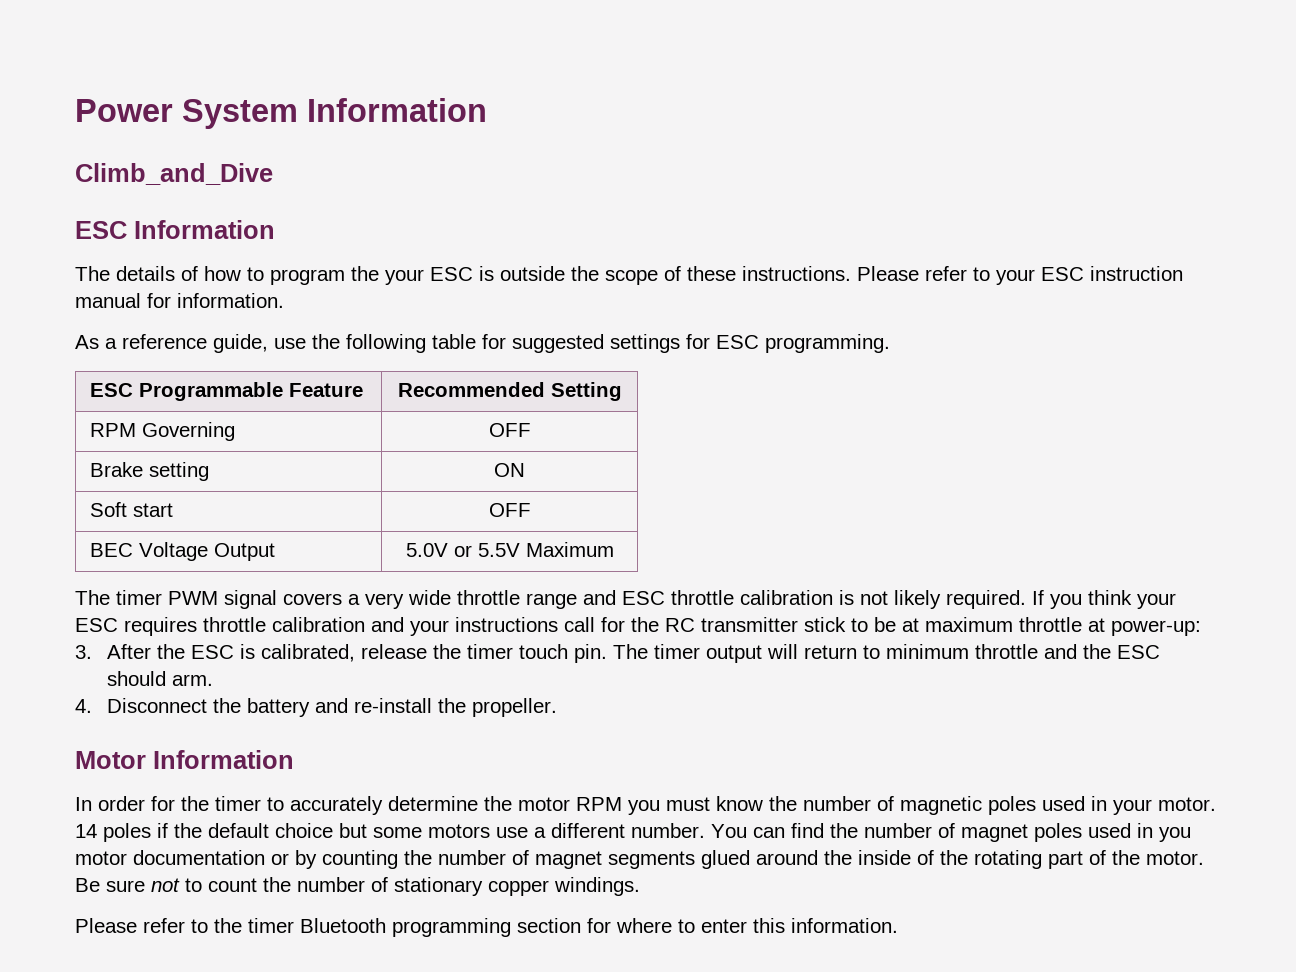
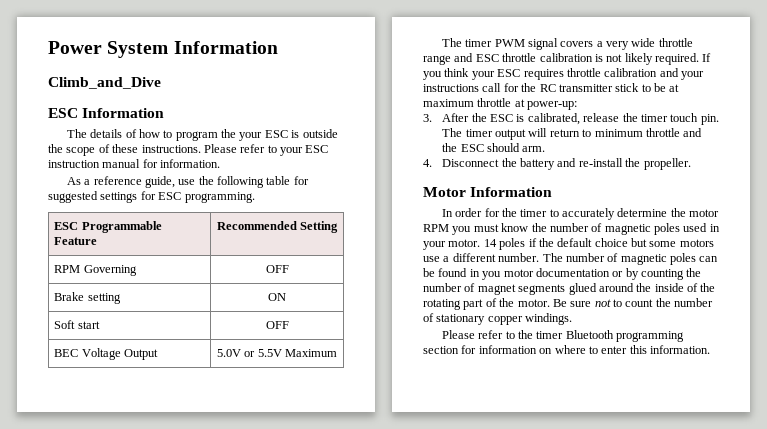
[711,823,1131,842] You can find the number of magnet poles used -> [542,253,719,265] [423,268,468,277] The number of magnetic poles can be found
(611, 925) none -> [478,345,553,354] information on

